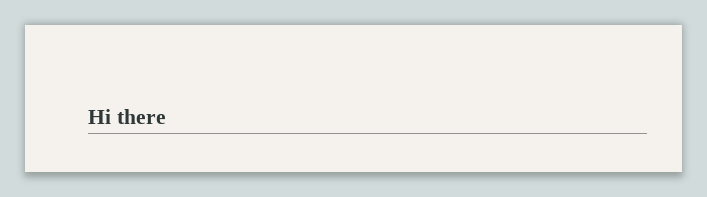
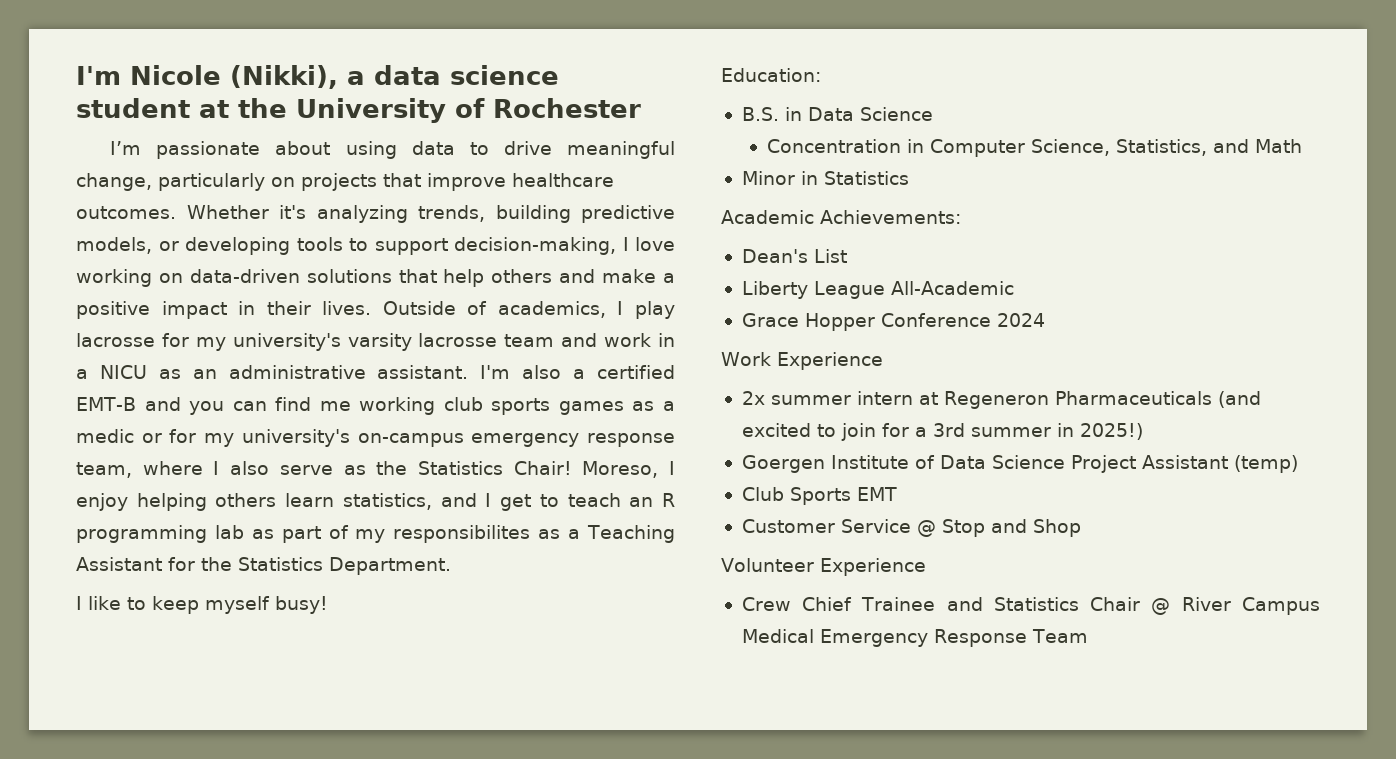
[88,109,166,124] Hi there -> [76,65,559,89] [76,98,641,123] [110,141,675,159] [76,173,614,191] [76,205,675,223] [76,237,675,255] [76,269,675,287] [76,301,675,319] [76,333,676,351] [76,365,676,379] [76,397,675,415] [76,429,675,447] [76,461,675,478] [76,493,676,511] [76,525,676,543] [76,557,451,575] [76,596,328,614] [721,68,821,82] [741,107,933,121] [767,139,1303,157] [741,171,909,185] [721,210,961,224] [741,249,847,263] [741,281,1014,299] [741,313,1045,331] [721,352,883,370] [741,391,1261,409] [741,423,1143,441] [741,455,1298,473] [741,487,897,505] [741,519,1081,537] [721,558,926,576] [741,597,1320,615] [741,629,1088,647] I'm Nicole (Nikki), a data science student at the University of Rochester // I’m passionate about using data to drive meaningful change, particularly on projects that improve healthcare outcomes. Whether it's analyzing trends, building predictive models, or developing tools to support decision-making, I love working on data-driven solutions that help others and make a positive impact in their lives. Outside of academics, I play lacrosse for my university's varsity lacrosse team and work in a NICU as an administrative assistant. I'm also a certified EMT-B and you can find me working club sports games as a medic or for my university's on-campus emergency response team, where I also serve as the Statistics Chair! Moreso, I enjoy helping others learn statistics, and I get to teach an R programming lab as part of my responsibilites as a Teaching Assistant for the Statistics Department. // I like to keep myself busy! // Education: // B.S. in Data Science // Concentration in Computer Science, Statistics, and Math // Minor in Statistics // Academic Achievements: // Dean's List // Liberty League All-Academic // Grace Hopper Conference 2024 // Work Experience // 2x summer intern at Regeneron Pharmaceuticals (and excited to join for a 3rd summer in 2025!) // Goergen Institute of Data Science Project Assistant (temp) // Club Sports EMT // Customer Service @ Stop and Shop // Volunteer Experience // Crew Chief Trainee and Statistics Chair @ River Campus Medical Emergency Response Team

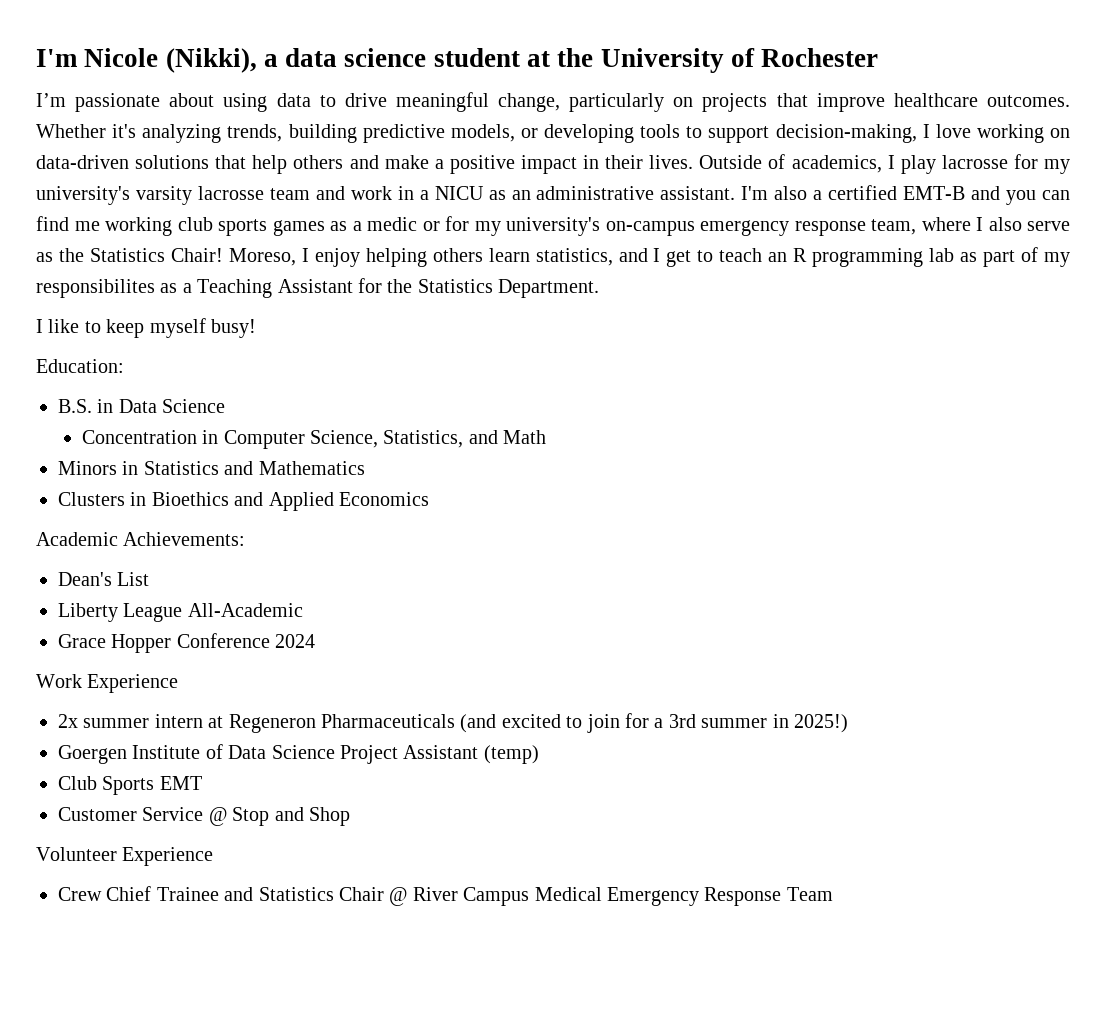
[741,171,795,185] Minor -> [58,461,117,475] Minors
(909, 178) none -> [224,461,365,475] [58,492,429,511] and Mathematics // Clusters in Bioethics and Applied Economics

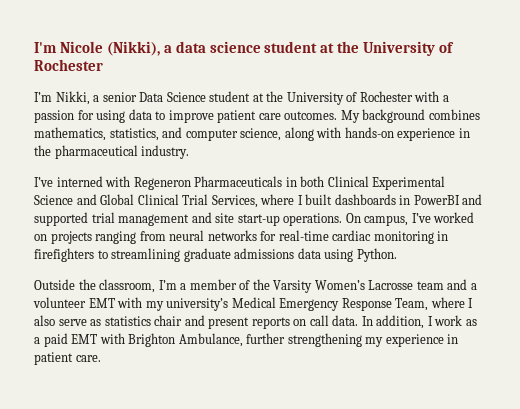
[75,92,1070,112] [36,124,1070,143] [36,154,1071,174] [36,185,1071,205] [36,216,916,236] passionate about using data to drive meaningful change, particularly on projects that improve healthcare outcomes. Whether it's analyzing trends, building predictive models, or developing tools to support decision-making, I love working on data-driven solutions that help others and make a positive impact in their lives. Outside of academics, I play lacrosse for my university's varsity lacrosse team and work in a NICU as an administrative assistant. I'm also a certified EMT-B and you can find me working club sports games as a medic or for my university's on-campus emergency response team, -> [55,91,449,105] [34,109,480,123] [34,127,470,141] [34,145,190,159] [34,176,446,190] [34,194,483,208] [34,212,475,226] [34,230,449,244] [34,248,397,262] [34,279,477,293] [33,297,429,311] Nikki, a senior Data Science student at the University of Rochester with a passion for using data to improve patient care outcomes. My background combines mathematics, statistics, and computer science, along with hands-on experience in the pharmaceutical industry. // I’ve interned with Regeneron Pharmaceuticals in both Clinical Experimental Science and Global Clinical Trial Services, where I built dashboards in PowerBI and supported trial management and site start-up operations. On campus, I’ve worked on projects ranging from neural networks for real-time cardiac monitoring in firefighters to streamlining graduate admissions data using Python. // Outside the classroom, I’m a member of the Varsity Women’s Lacrosse team and a volunteer EMT with my university’s Medical Emergency Response Team,
[58,247,1070,267] [36,278,600,298] [36,318,256,338] [36,359,124,373] [58,399,226,413] [81,430,547,449] [58,461,365,475] [58,492,429,511] [36,532,246,546] [58,572,150,586] [58,603,303,622] [58,633,316,653] [36,674,179,693] [58,713,848,733] [58,744,539,764] [58,776,202,795] [58,807,350,826] [36,847,214,866] [58,886,833,906] the Statistics Chair! Moreso, I enjoy helping others learn statistics, and I get to teach an R programming lab as part of my responsibilites as a Teaching Assistant for the Statistics Department. // I like to keep myself busy! // Education: // B.S. in Data Science // Concentration in Computer Science, Statistics, and Math // Minors in Statistics and Mathematics // Clusters in Bioethics and Applied Economics // Academic Achievements: // Dean's List // Liberty League All-Academic // Grace Hopper Conference 2024 // Work Experience // 2x summer intern at Regeneron Pharmaceuticals (and excited to join for a 3rd summer in 2025!) // Goergen Institute of Data Science Project Assistant (temp) // Club Sports EMT // Customer Service @ Stop and Shop // Volunteer Experience // Crew Chief Trainee and Statistics Chair @ River Campus Medical Emergency Response Team -> [104,315,477,329] [34,333,459,347] [34,352,101,365] statistics chair and present reports on call data. In addition, I work as a paid EMT with Brighton Ambulance, further strengthening my experience in patient care.

